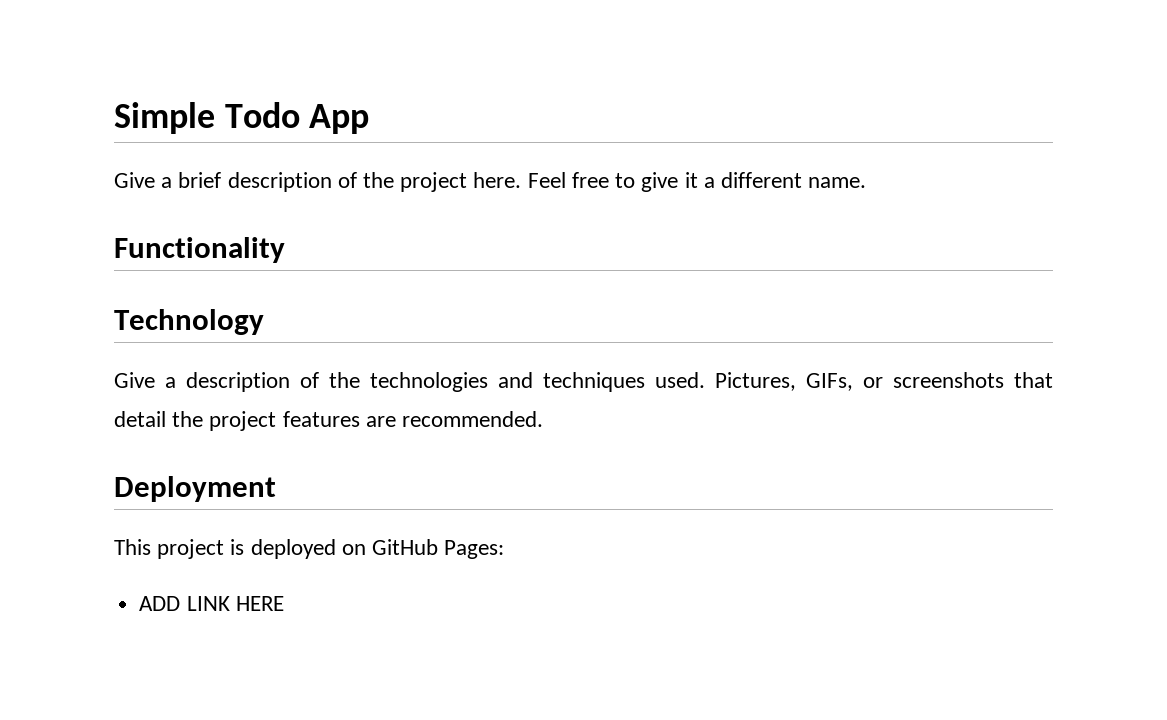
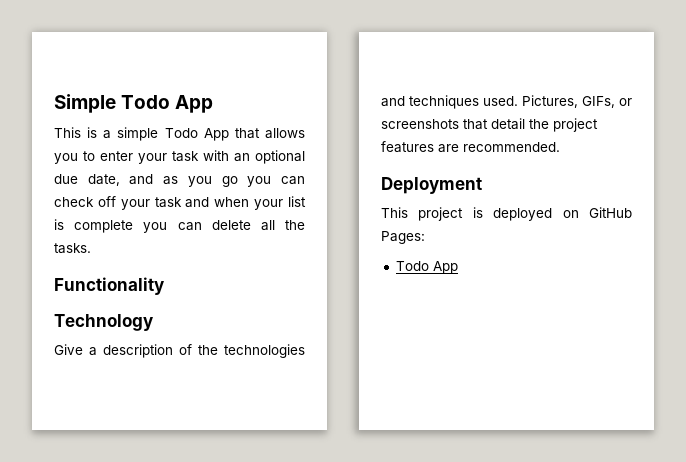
[114,172,867,192] Give a brief description of the project here. Feel free to give it a different name. -> [54,127,305,141] [54,150,305,164] [54,174,306,187] [54,196,306,210] [54,219,305,233] [54,243,91,254] This is a simple Todo App that allows you to enter your task with an optional due date, and as you go you can check off your task and when your list is complete you can delete all the tasks.
[139,596,284,611] ADD LINK HERE -> [395,261,458,274] Todo App

